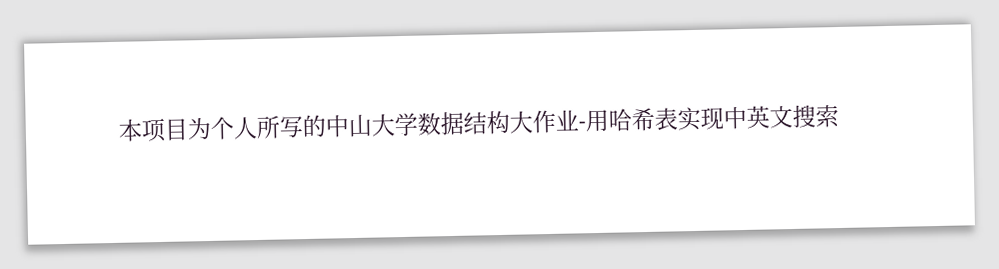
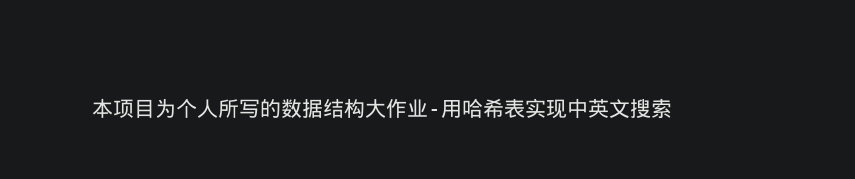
[325,112,419,138] 中山大学 -> (281, 108) none

